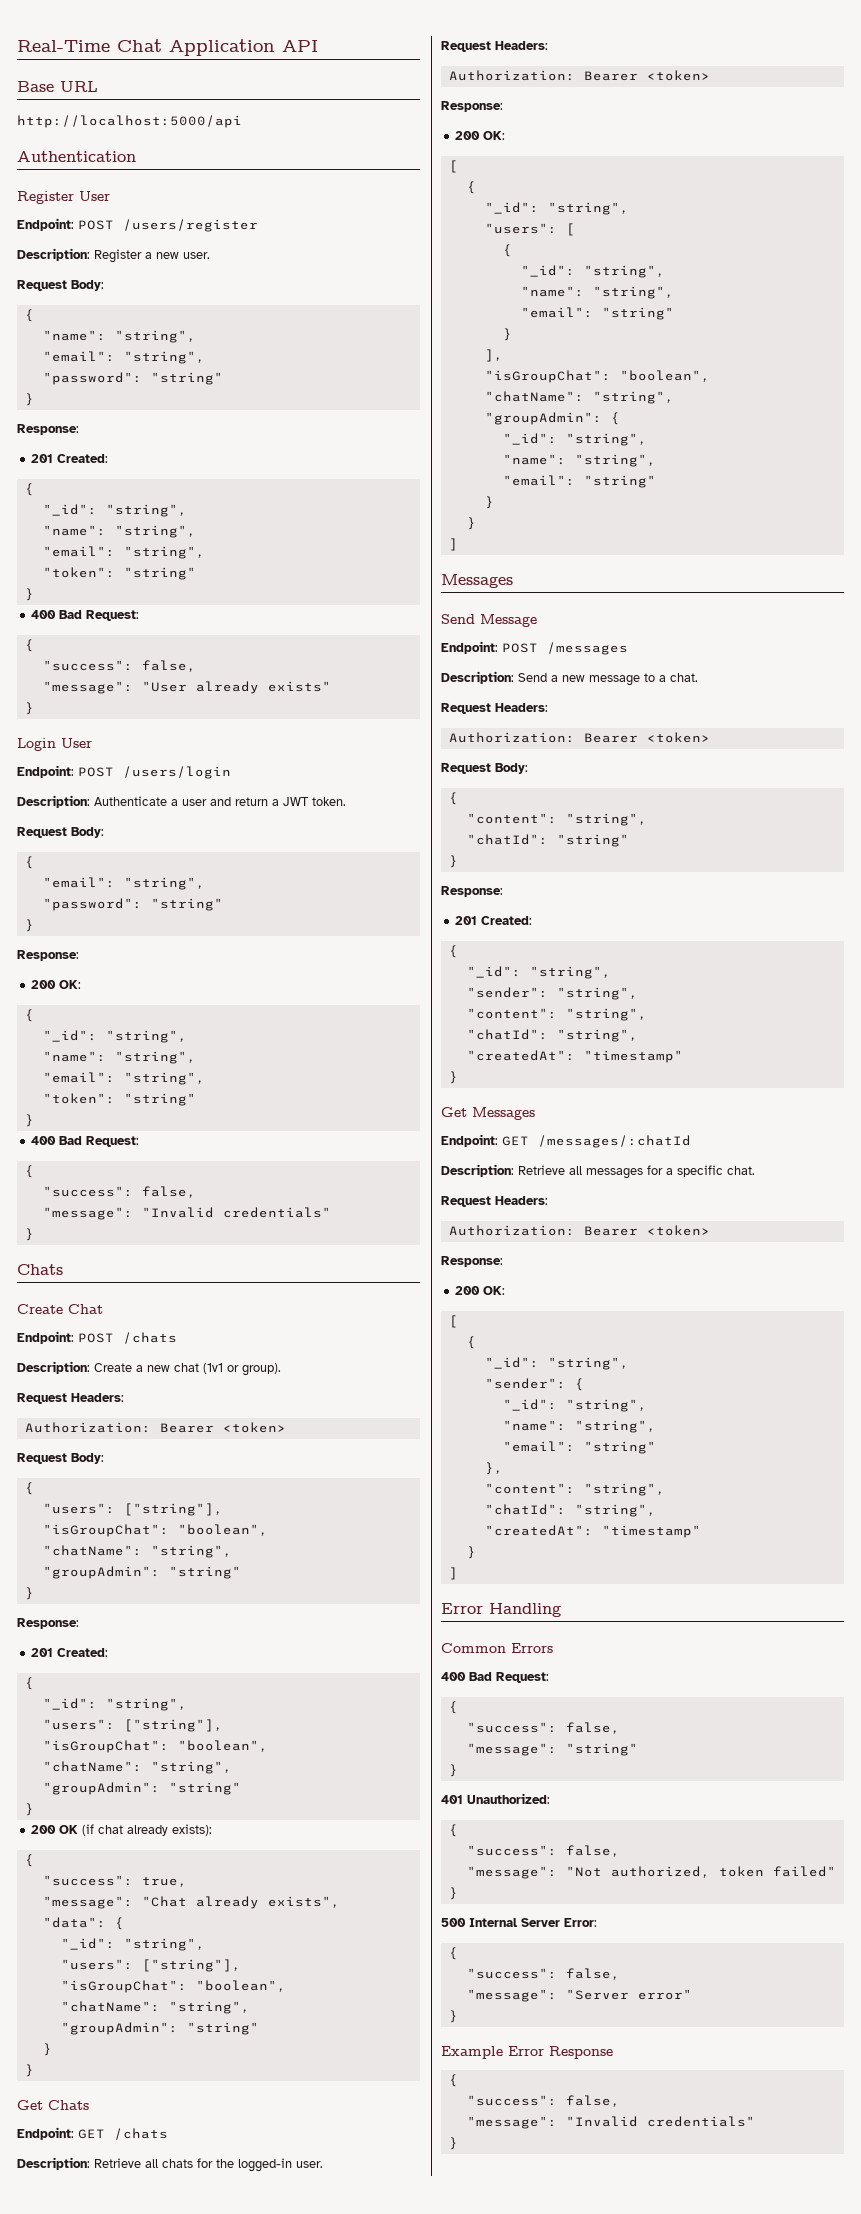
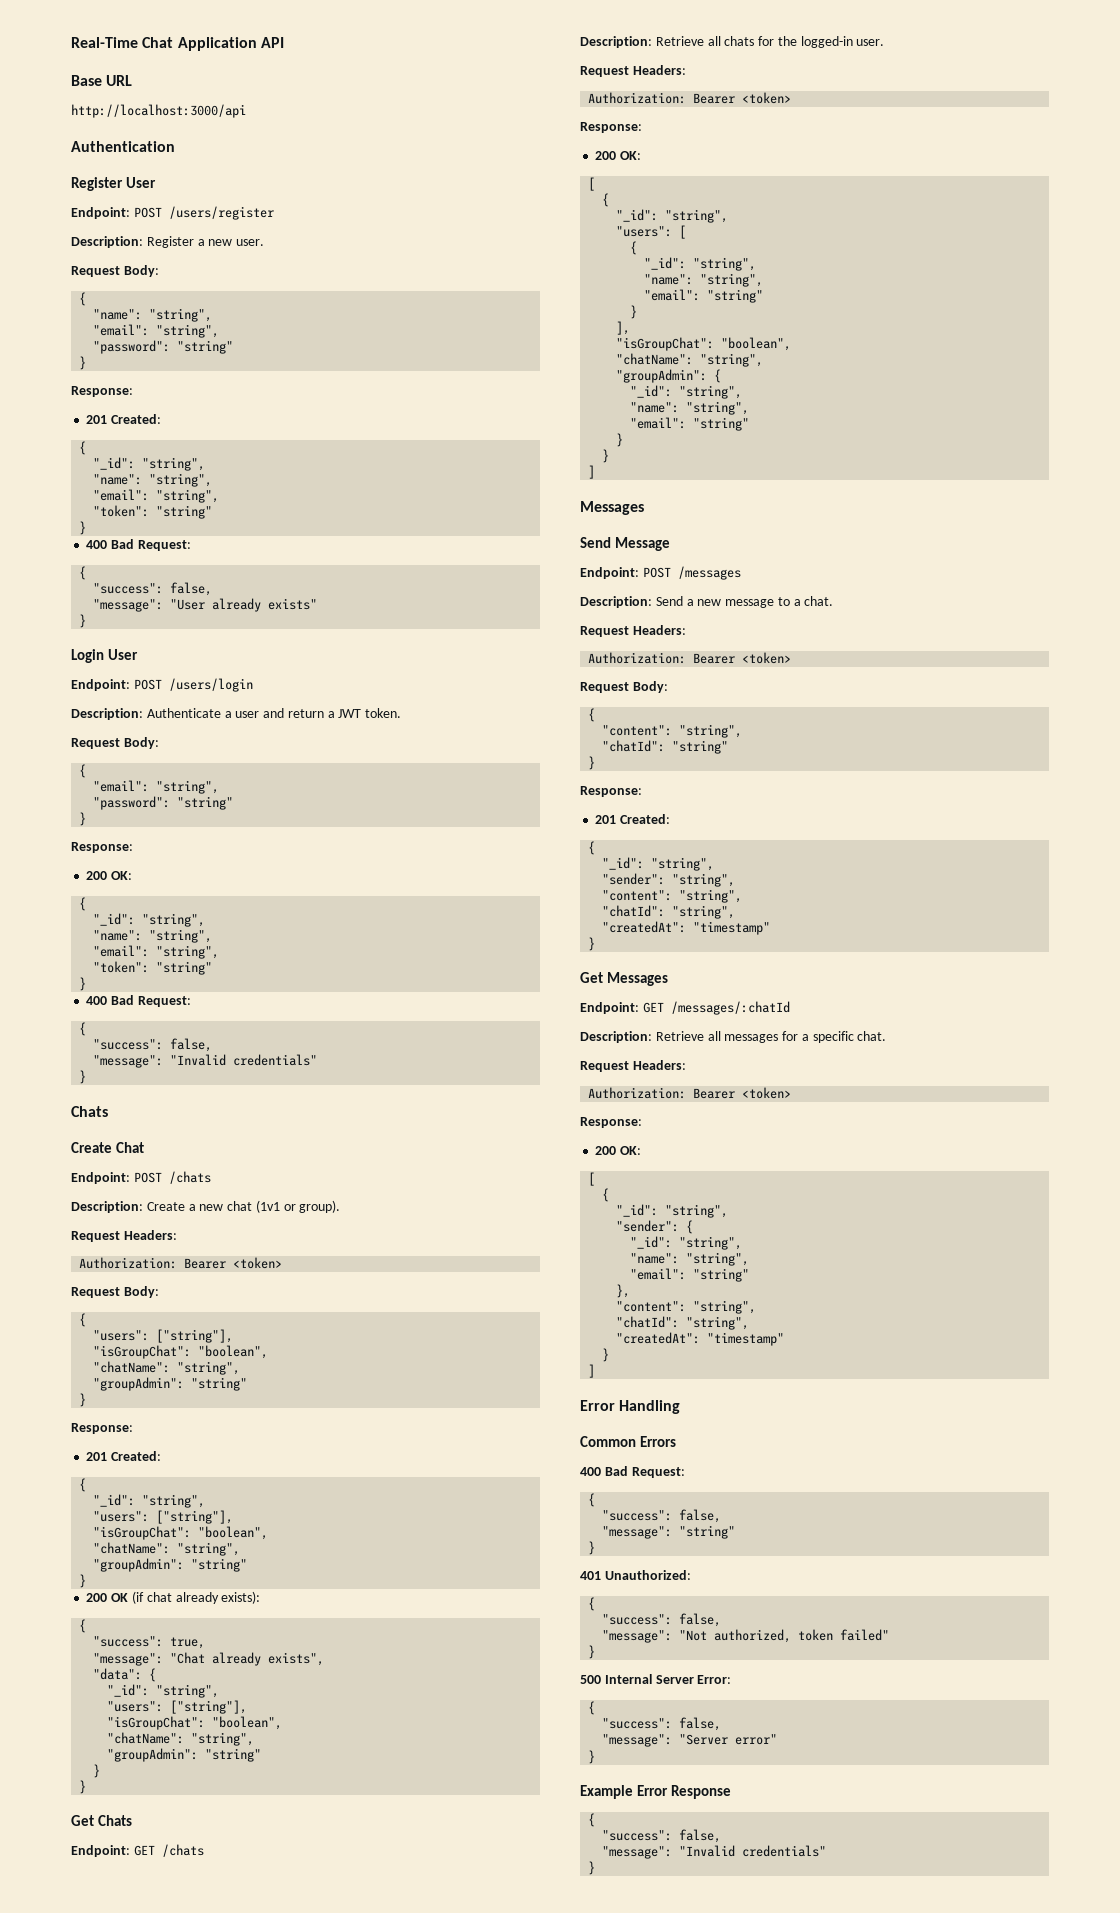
[17,115,242,128] http://localhost:5000/api -> [71,104,246,118] http://localhost:3000/api

